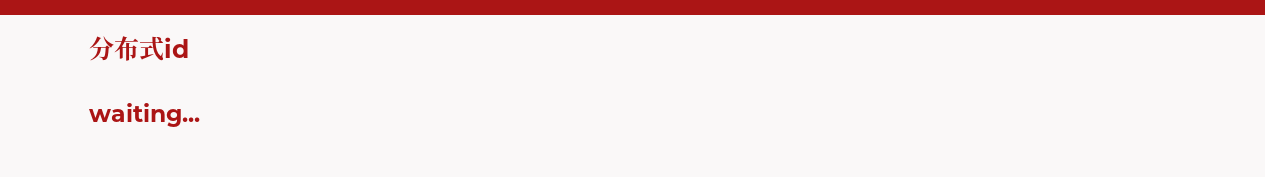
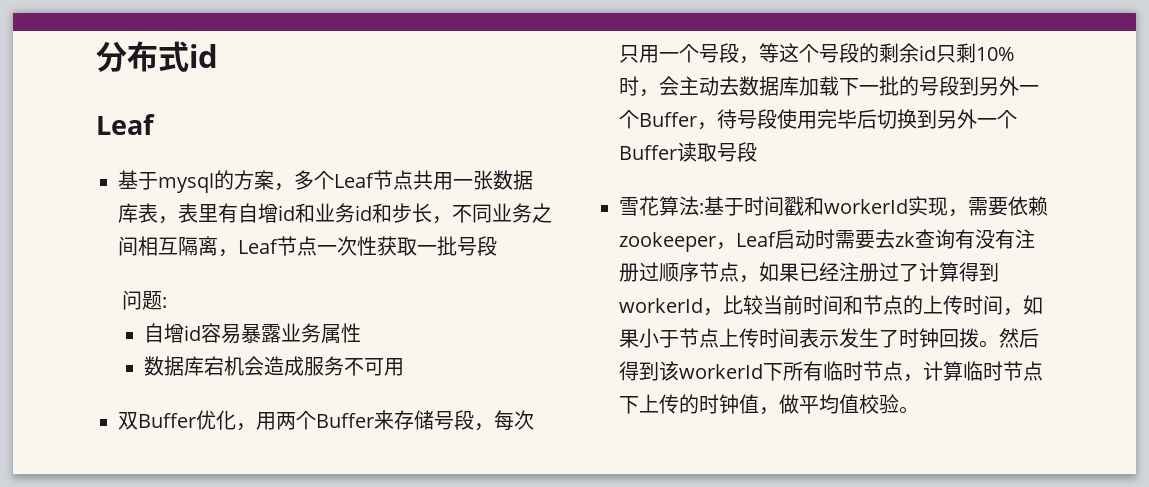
[89,103,200,127] waiting... -> [96,114,155,135] [118,170,533,193] [118,203,552,224] [118,236,497,257] [121,290,167,310] [143,323,361,344] [143,356,404,376] [118,410,534,431] [619,43,1014,64] [619,76,1039,97] [619,109,1017,130] [619,142,757,162] [619,196,1048,217] [619,229,1035,252] [619,262,999,283] [619,295,1043,316] [619,328,1039,348] [619,361,1043,382] [619,394,919,415] Leaf // 基于mysql的方案，多个Leaf节点共用一张数据库表，表里有自增id和业务id和步长，不同业务之间相互隔离，Leaf节点一次性获取一批号段 // 问题: // 自增id容易暴露业务属性 // 数据库宕机会造成服务不可用 // 双Buffer优化，用两个Buffer来存储号段，每次只用一个号段，等这个号段的剩余id只剩10%时，会主动去数据库加载下一批的号段到另外一个Buffer，待号段使用完毕后切换到另外一个Buffer读取号段 // 雪花算法:基于时间戳和workerId实现，需要依赖zookeeper，Leaf启动时需要去zk查询有没有注册过顺序节点，如果已经注册过了计算得到workerId，比较当前时间和节点的上传时间，如果小于节点上传时间表示发生了时钟回拨。然后得到该workerId下所有临时节点，计算临时节点下上传的时钟值，做平均值校验。

